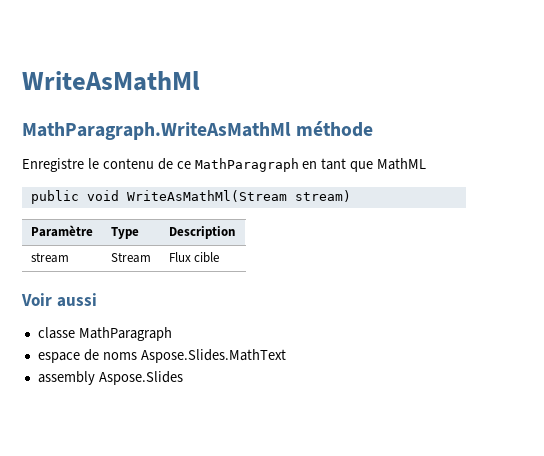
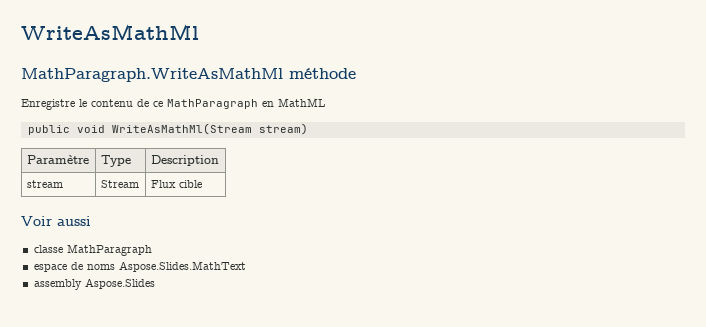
[321,158,374,172] tant que -> (274, 104) none

